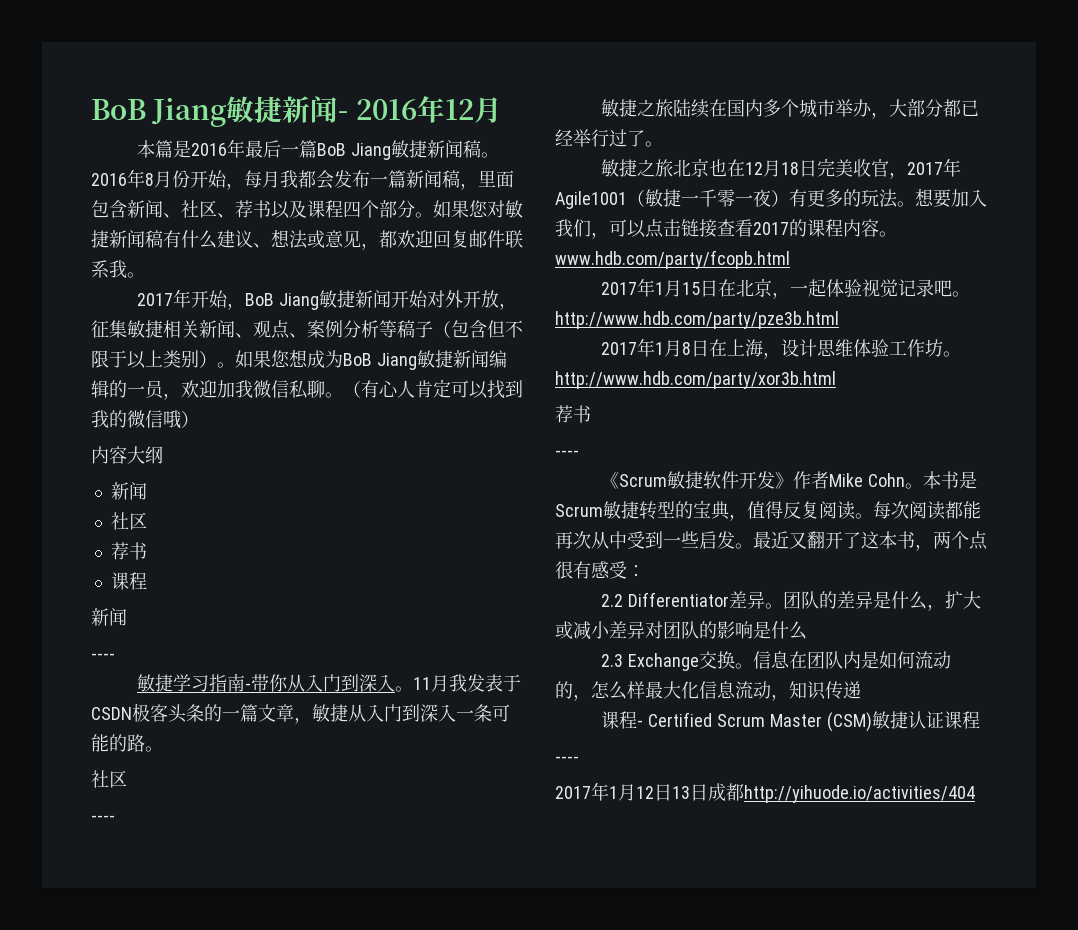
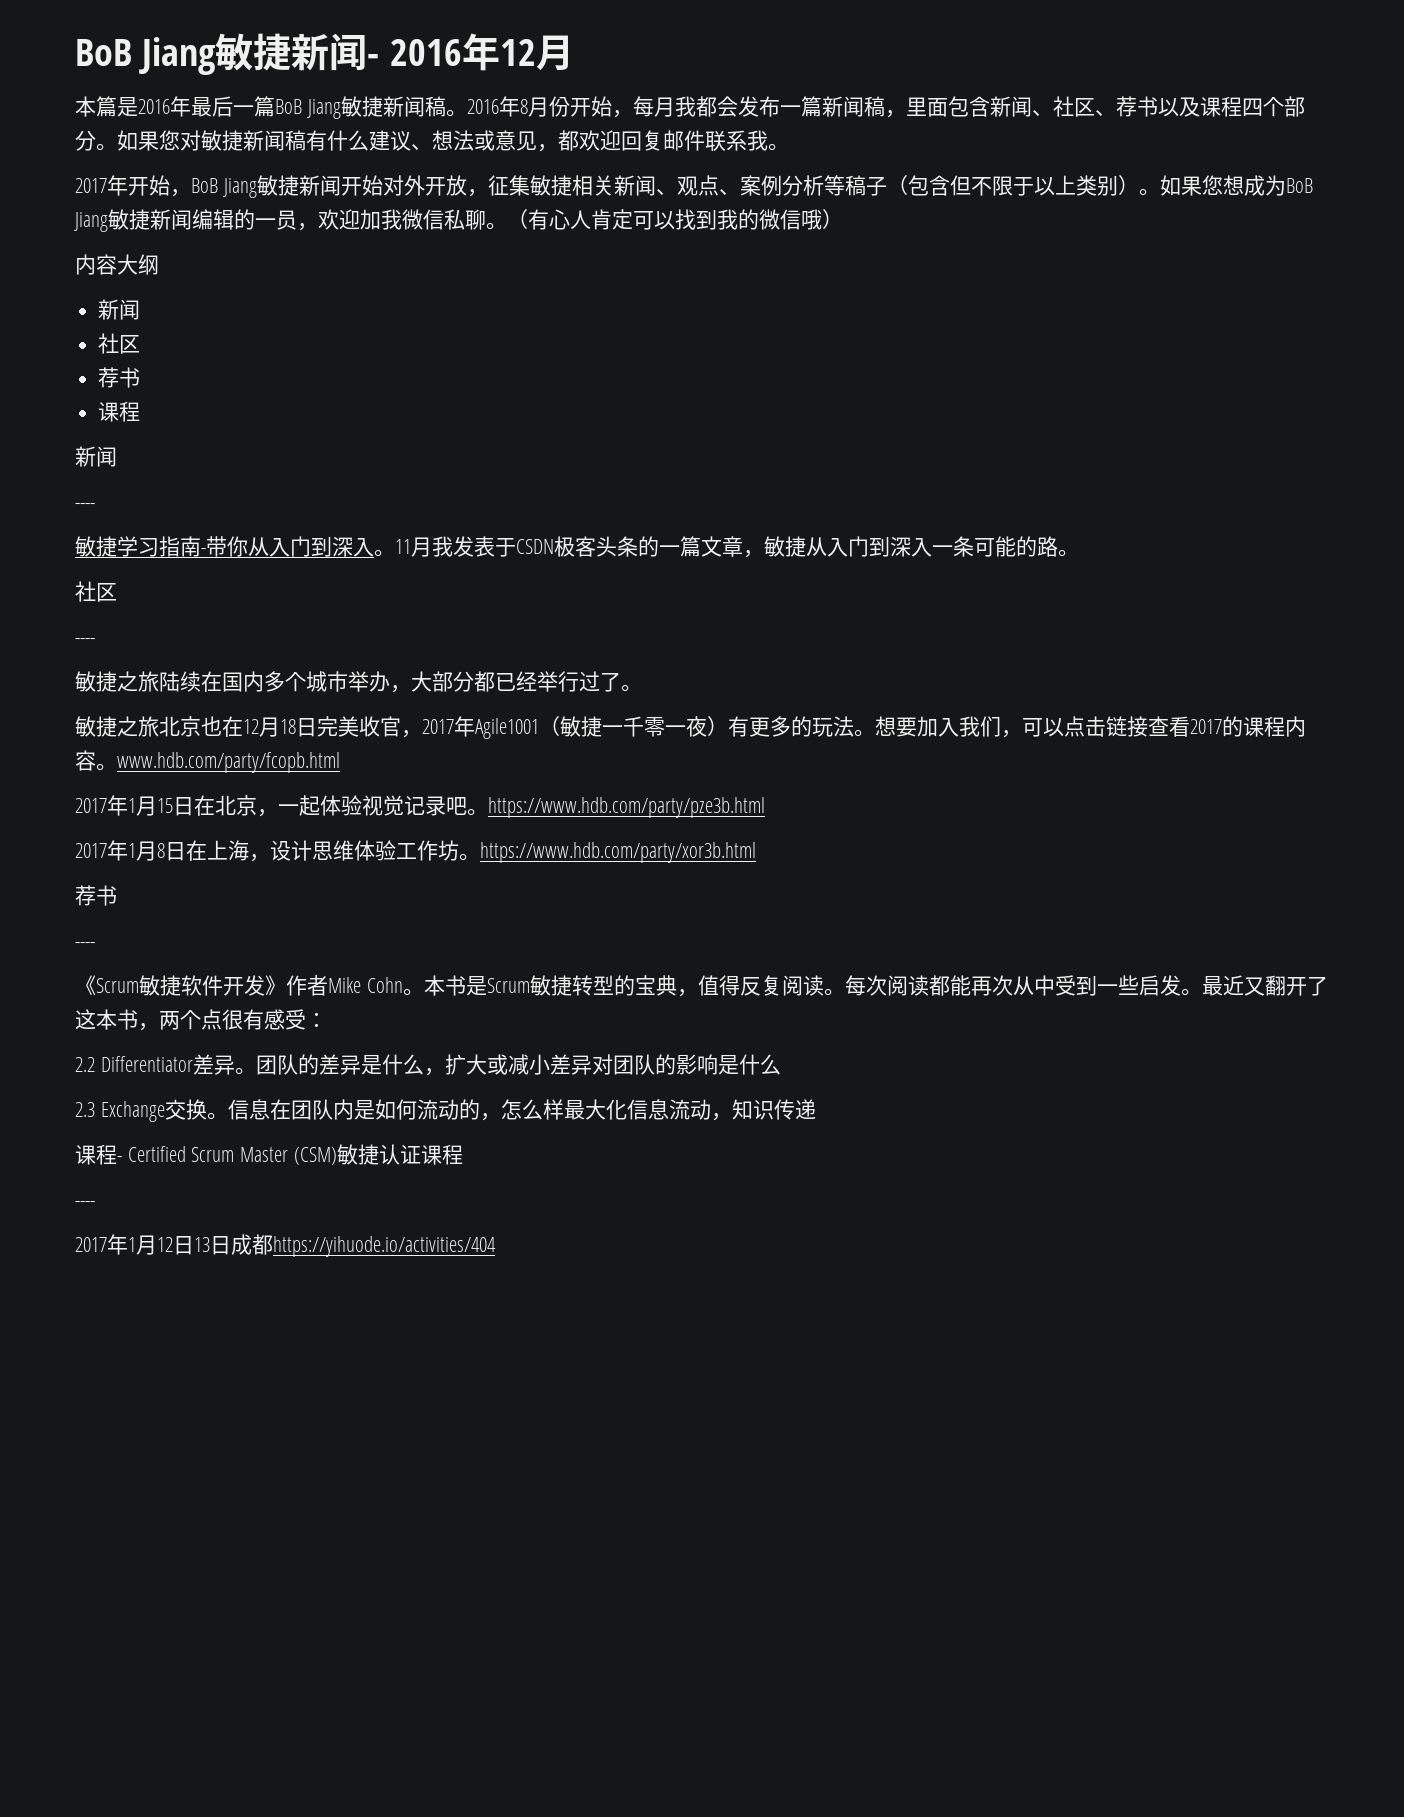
[555,311,839,329] http://www.hdb.com/party/pze3b.html -> [488,797,765,818] https://www.hdb.com/party/pze3b.html
[555,371,836,389] http://www.hdb.com/party/xor3b.html -> [480,842,756,863] https://www.hdb.com/party/xor3b.html
[744,785,975,803] http://yihuode.io/activities/404 -> [273,1236,496,1257] https://yihuode.io/activities/404

